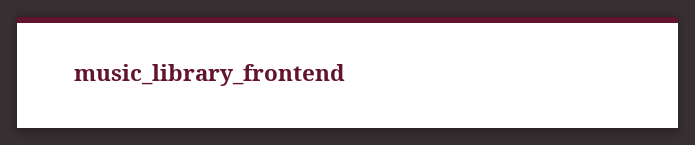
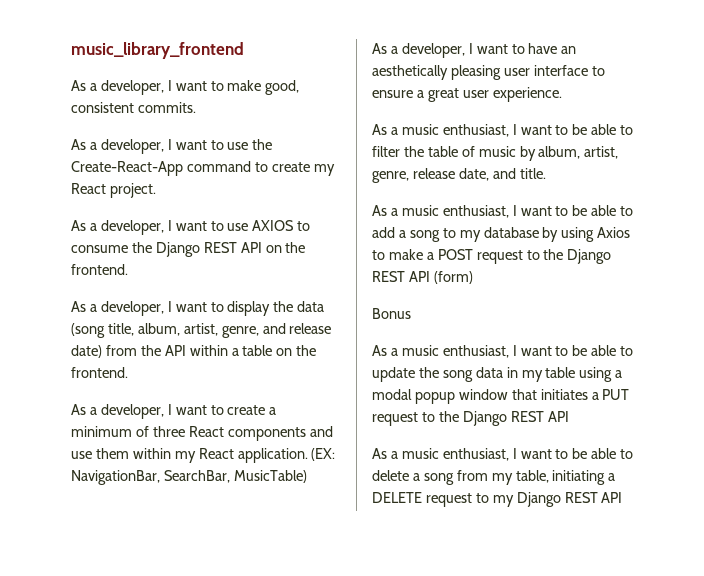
(345, 75) none -> [71,80,300,95] [71,102,196,113] [71,139,273,154] [71,161,335,176] [71,183,156,198] [71,220,311,235] [71,242,306,257] [71,264,128,275] [71,301,325,316] [71,323,332,338] [71,345,317,358] [71,367,128,378] [71,404,277,419] [71,426,333,441] [71,448,336,463] [71,470,307,485] [372,43,577,58] [372,65,605,80] [372,87,562,102] [372,124,634,137] [372,146,619,161] [372,168,546,183] [372,205,634,218] [372,227,631,242] [372,249,612,264] [372,271,473,284] [372,308,411,319] [372,345,634,358] [372,367,623,382] [372,389,630,404] [372,411,569,426] [372,448,634,461] [372,470,616,485] [372,492,623,507] // As a developer, I want to make good, consistent commits. // As a developer, I want to use the Create-React-App command to create my React project. // As a developer, I want to use AXIOS to consume the Django REST API on the frontend. // As a developer, I want to display the data (song title, album, artist, genre, and release date) from the API within a table on the frontend. // As a developer, I want to create a minimum of three React components and use them within my React application. (EX: NavigationBar, SearchBar, MusicTable) // As a developer, I want to have an aesthetically pleasing user interface to ensure a great user experience. // As a music enthusiast, I want to be able to filter the table of music by album, artist, genre, release date, and title. // As a music enthusiast, I want to be able to add a song to my database by using Axios to make a POST request to the Django REST API (form) // Bonus // As a music enthusiast, I want to be able to update the song data in my table using a modal popup window that initiates a PUT request to the Django REST API // As a music enthusiast, I want to be able to delete a song from my table, initiating a DELETE request to my Django REST API

